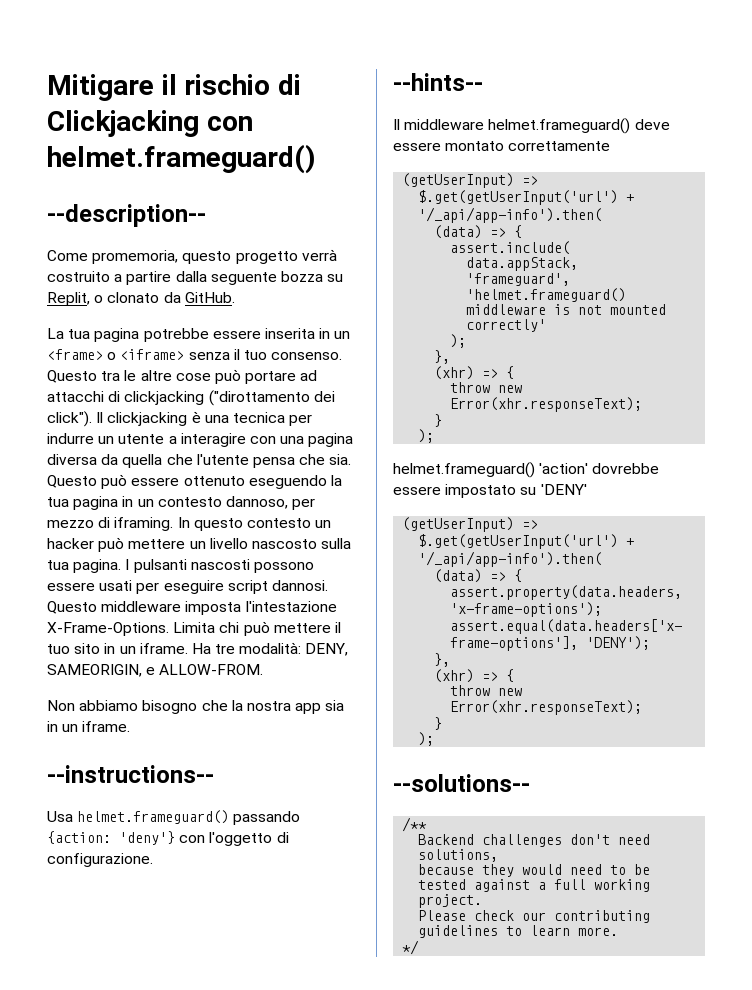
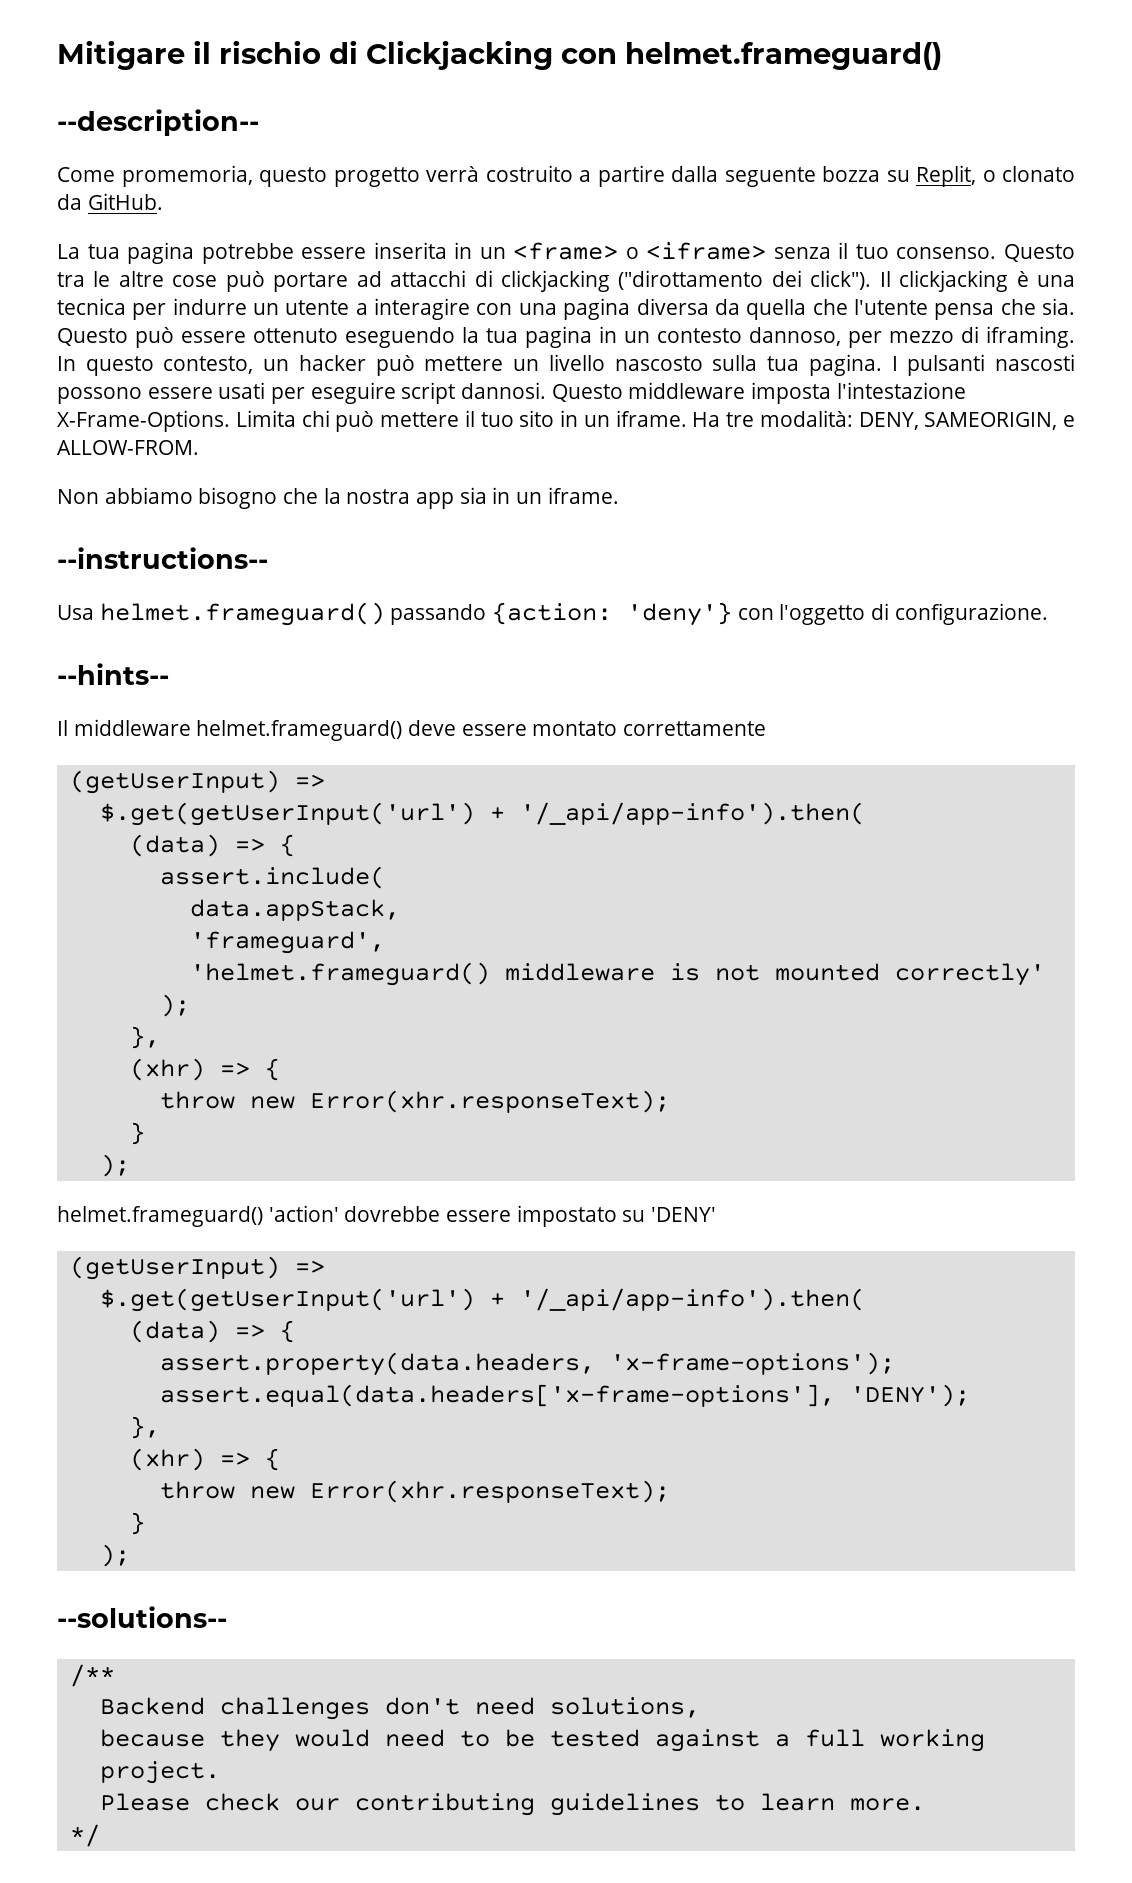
[246,518,311,528] contesto -> [163,356,254,374] contesto,

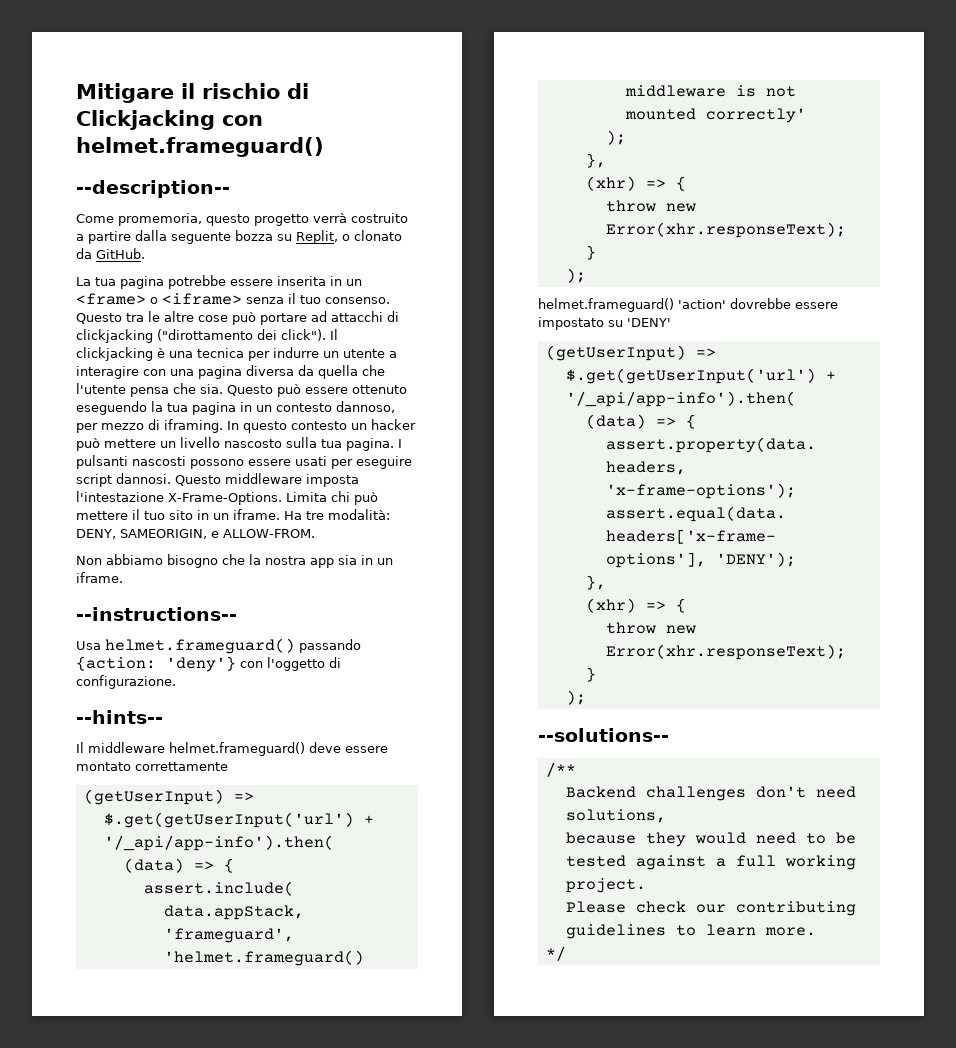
[163,356,254,374] contesto, -> [291,421,347,430] contesto

